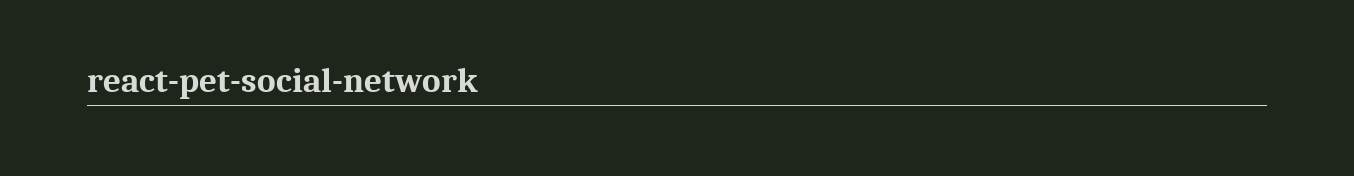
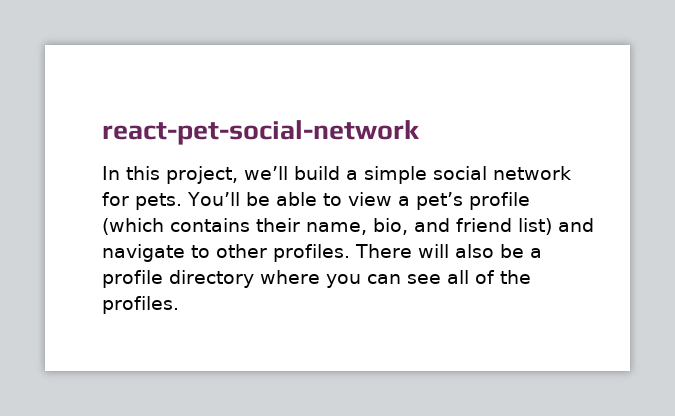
(478, 83) none -> [102,166,571,184] [102,192,530,210] [102,218,594,235] [102,244,542,262] [102,270,531,288] [102,296,179,314] // In this project, we’ll build a simple social network for pets. You’ll be able to view a pet’s profile (which contains their name, bio, and friend list) and navigate to other profiles. There will also be a profile directory where you can see all of the profiles.

